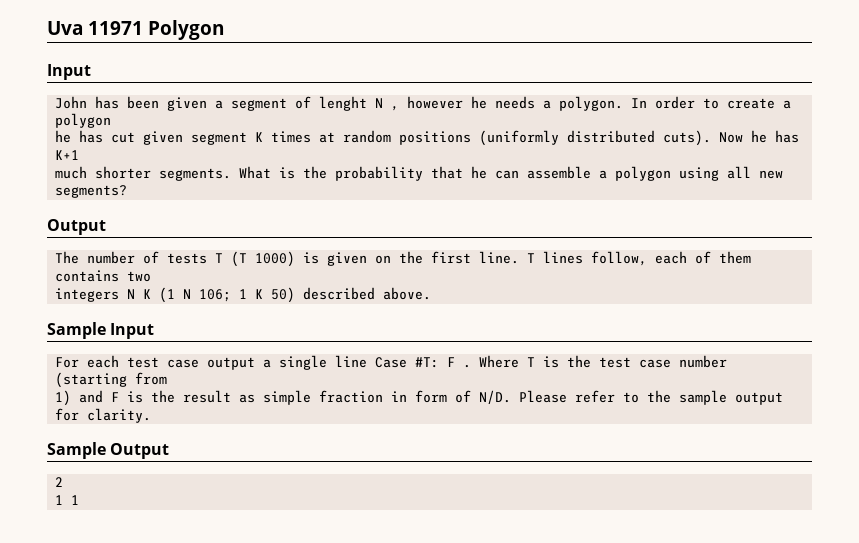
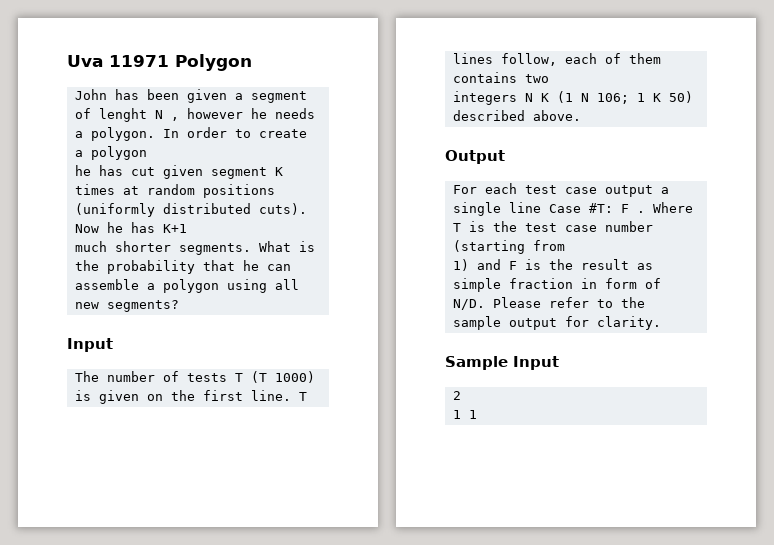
[47,64,91,80] // Input -> (252, 62) none
[47,219,106,235] Output -> [67,338,113,352] Input
[47,322,155,339] Sample Input -> [445,150,505,164] Output
[110,443,170,459] Output -> [513,356,559,370] Input

